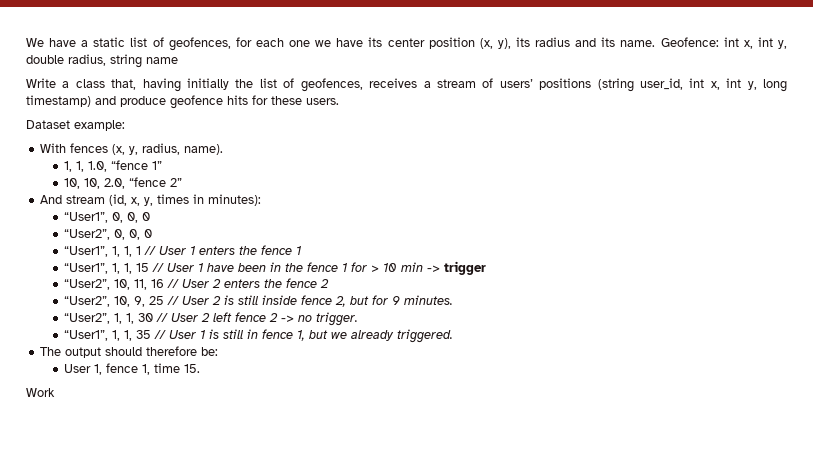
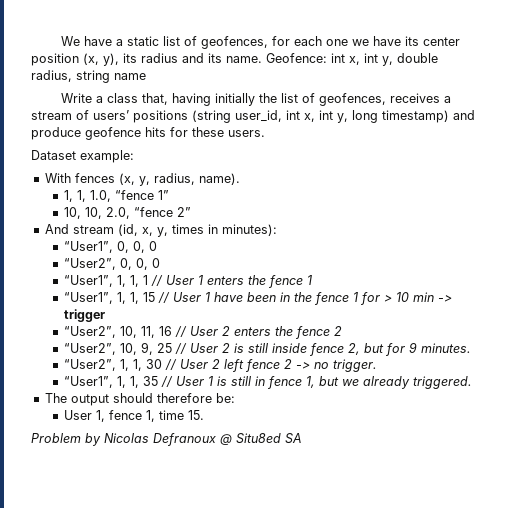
[26,388,55,397] Work -> [31,433,302,446] Problem by Nicolas Defranoux @ Situ8ed SA

